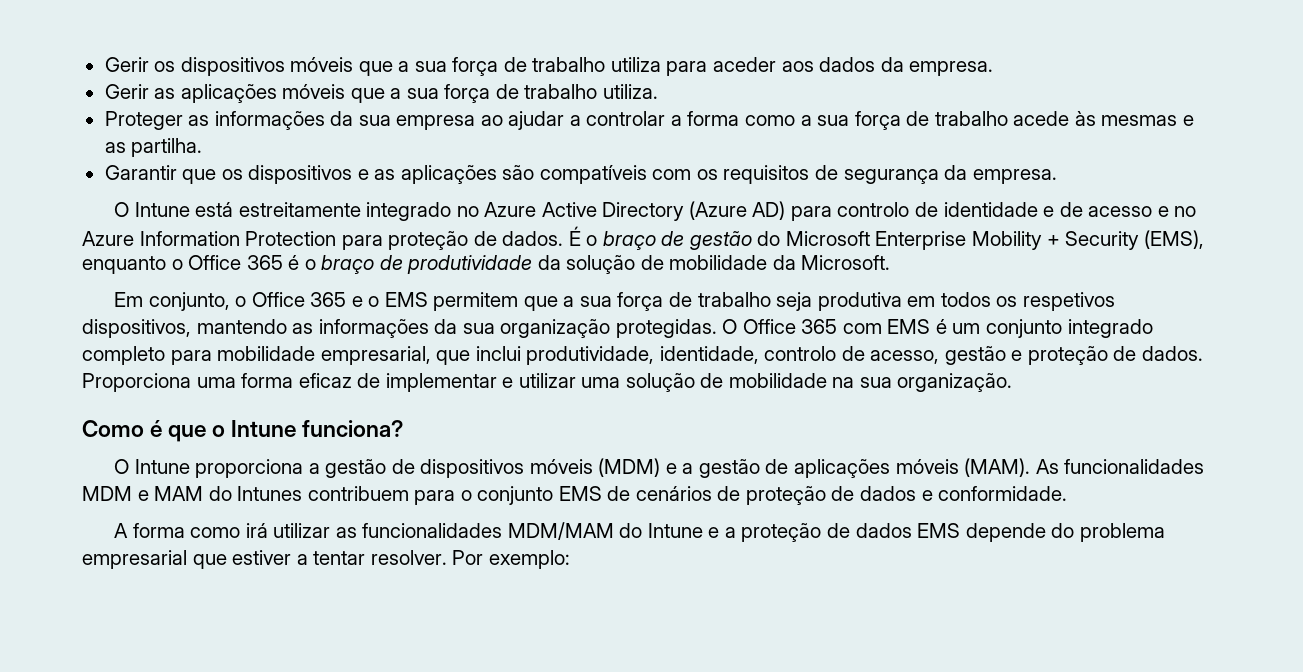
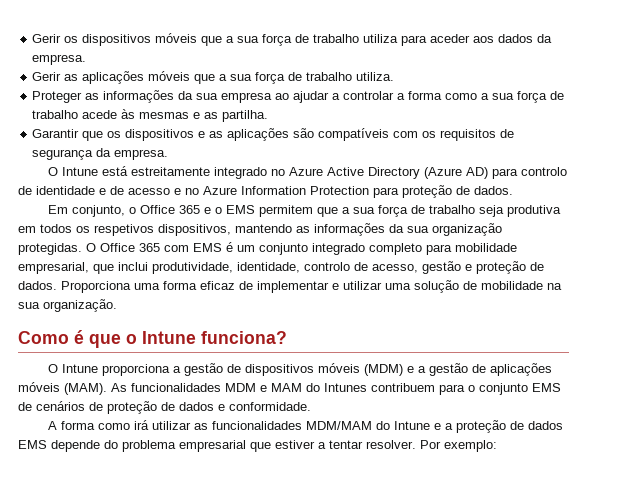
[568,226,1204,250] [82,255,891,274] É o braço de gestão do Microsoft Enterprise Mobility + Security (EMS), enquanto o Office 365 é o braço de produtividade da solução de mobilidade da Microsoft. -> (513, 190) none

